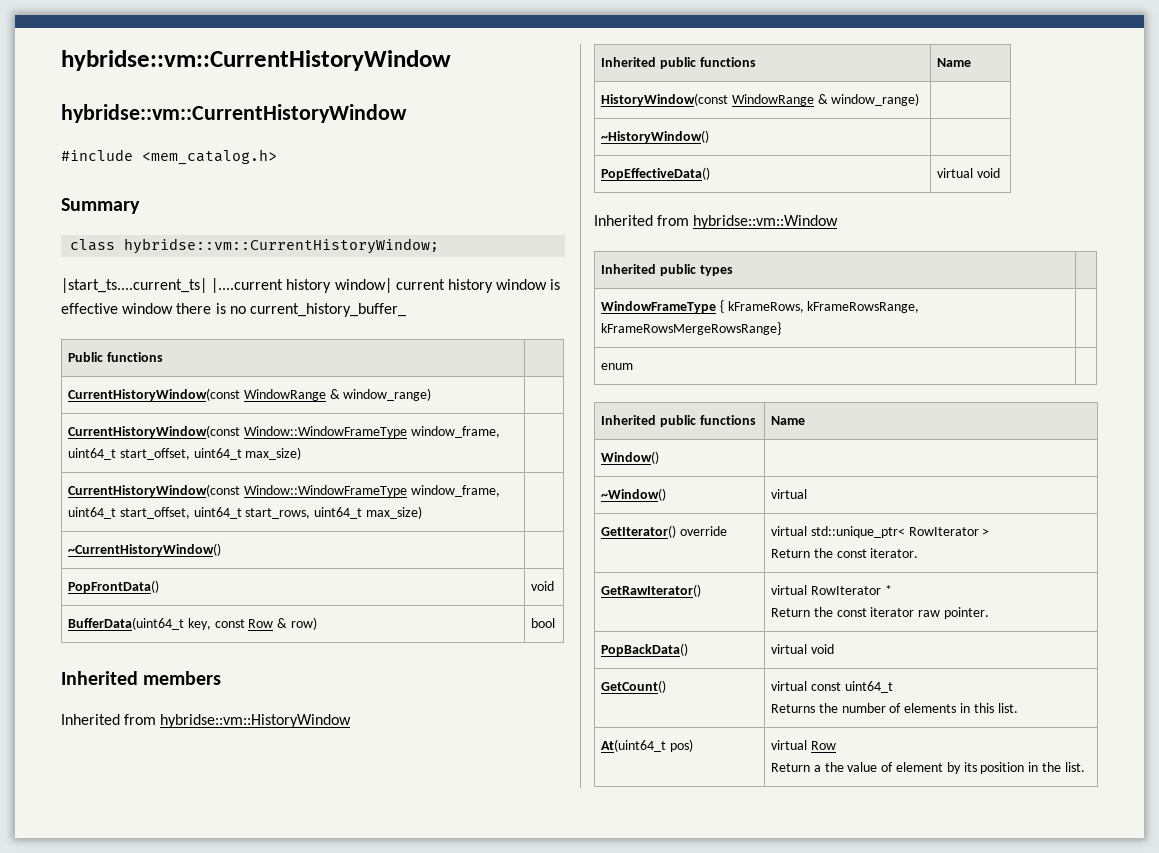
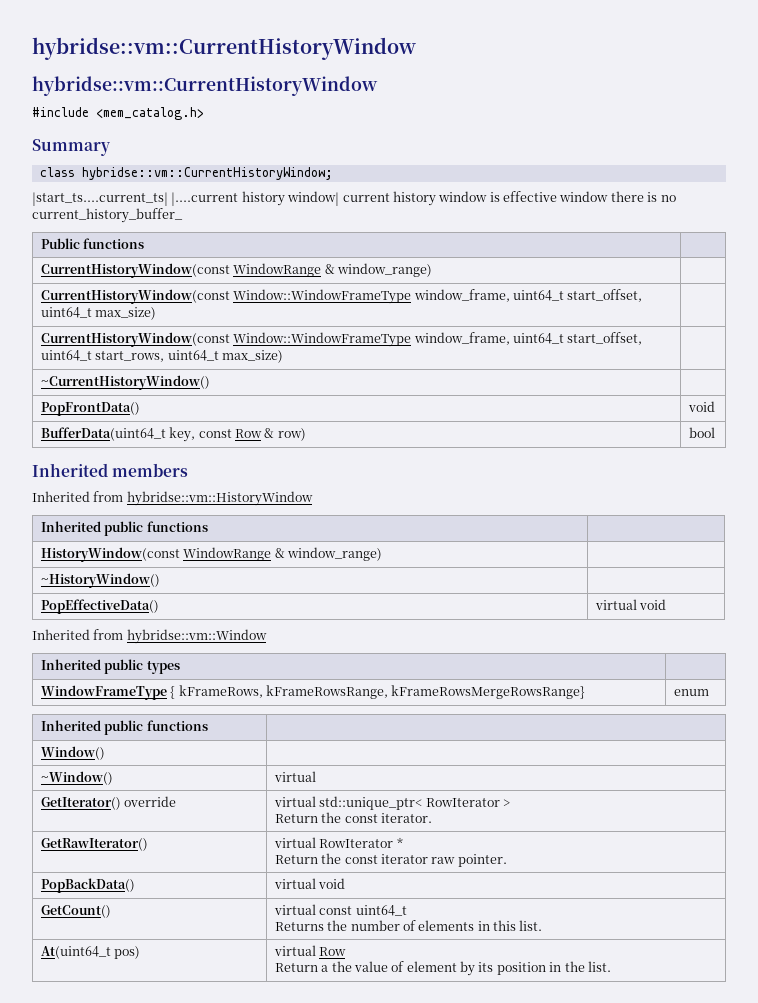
[937,58,972,67] Name -> (208, 526) none
(782, 328) // -> (586, 692) none
[601,415,756,427] [771,416,806,425] | // Inherited public functions | Name -> [40,720,208,735] // Inherited public functions |

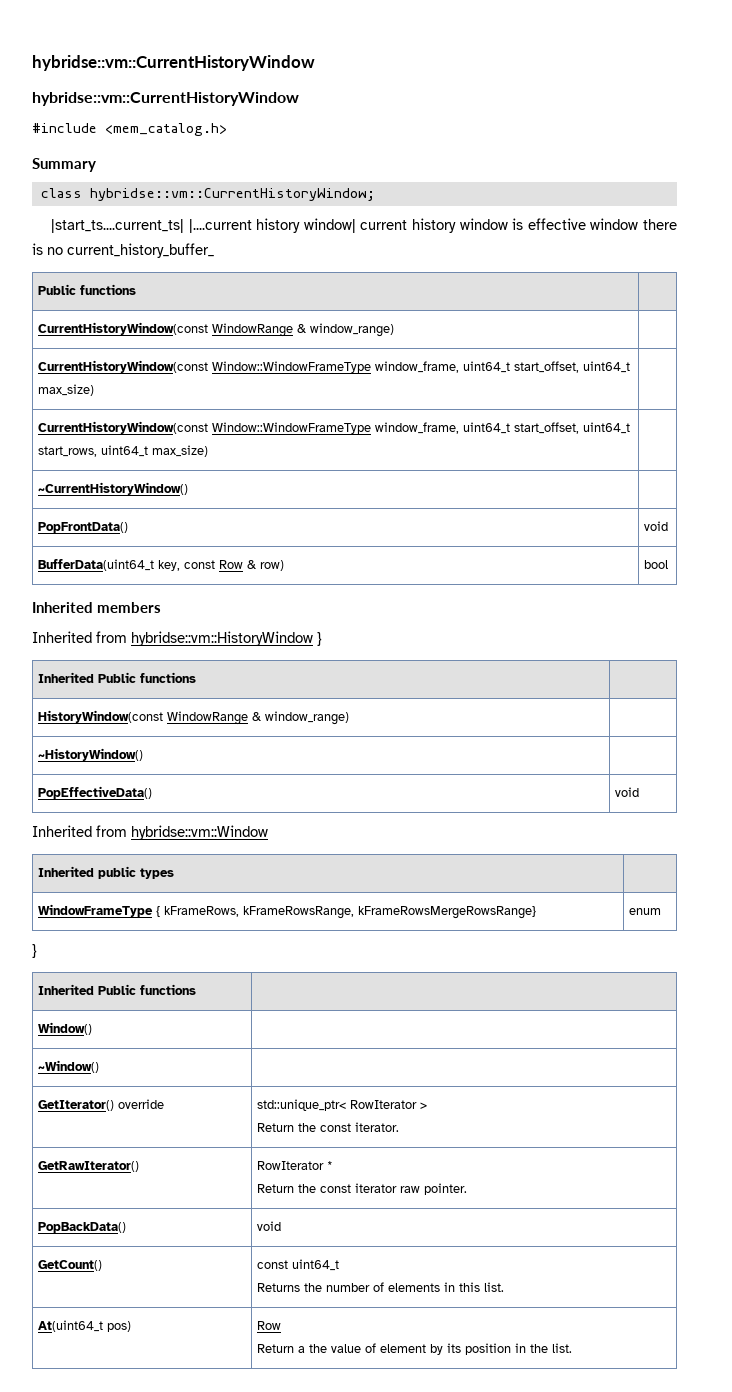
[40,521,144,536] // Inherited public -> [317,632,322,646] [38,672,137,683] } // Inherited Public
[594,599,637,610] virtual -> (153, 792) none
[40,720,144,735] // Inherited public -> [32,944,37,958] [38,984,137,995] // } // Inherited Public
[273,771,316,782] virtual -> (100, 1066) none
[273,796,316,807] virtual -> (165, 1104) none
[273,837,316,848] virtual -> (140, 1166) none
[273,878,316,889] virtual -> (127, 1227) none
[273,904,316,915] virtual -> (103, 1265) none
[273,945,316,956] virtual -> (132, 1326) none

